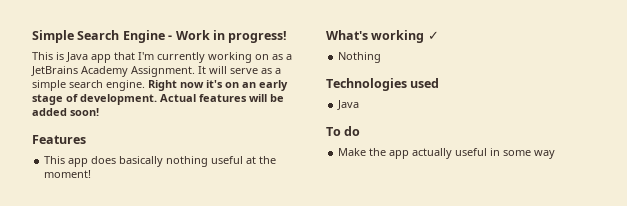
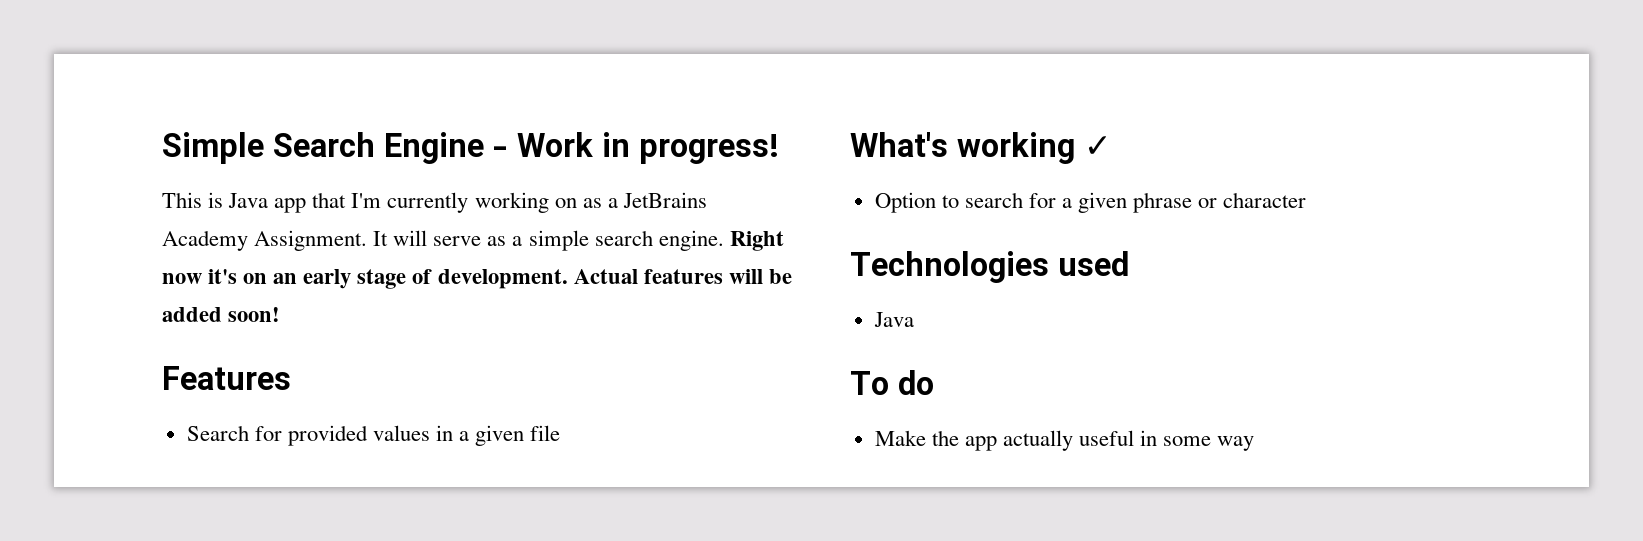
[44,156,277,167] [44,170,92,178] [326,30,439,43] [338,52,382,63] This app does basically nothing useful at the moment! // What's working ✓ // Nothing -> [186,425,561,446] [850,132,1112,164] [874,192,1307,213] Search for provided values in a given file // What's working ✓ // Option to search for a given phrase or character

